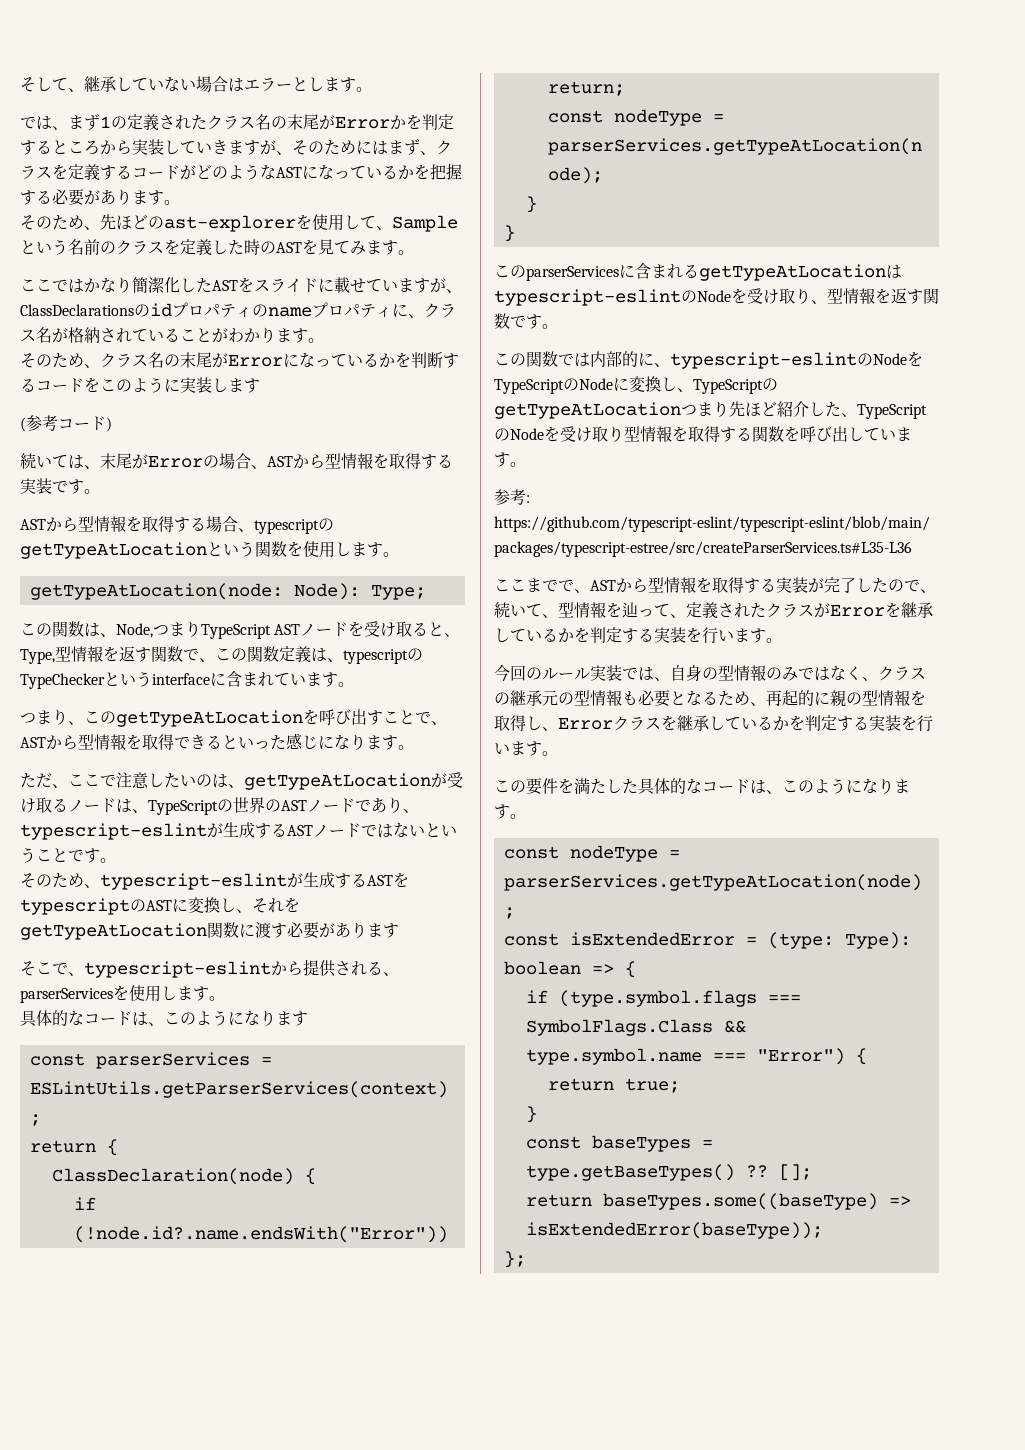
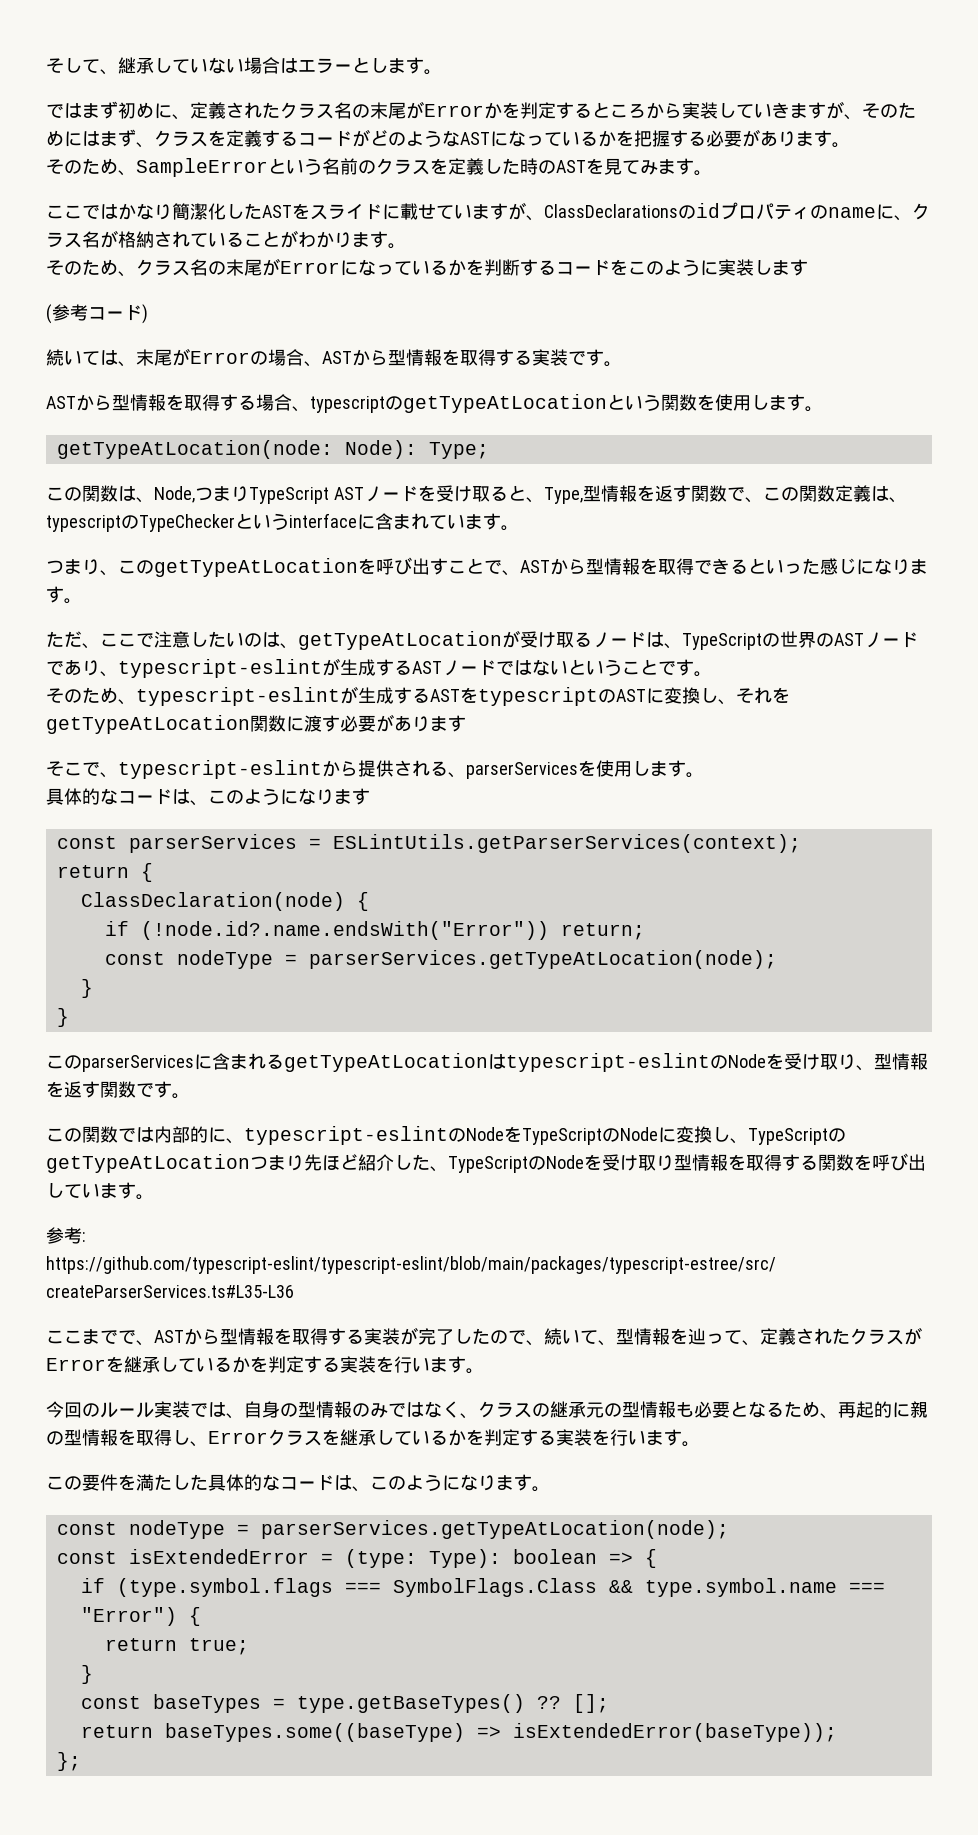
[52,114,127,130] 、まず1の -> [82,101,190,120] まず初めに、
[100,214,458,232] 先ほどのast-explorerを使用して、Sample -> [136,158,268,177] SampleError
[312,302,392,318] プロパティ -> (876, 212) none

